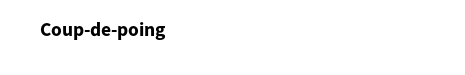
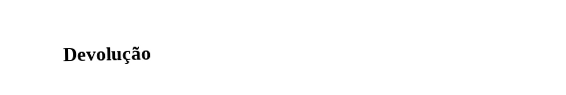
[40,22,166,40] Coup-de-poing -> [62,46,152,66] Devolução

